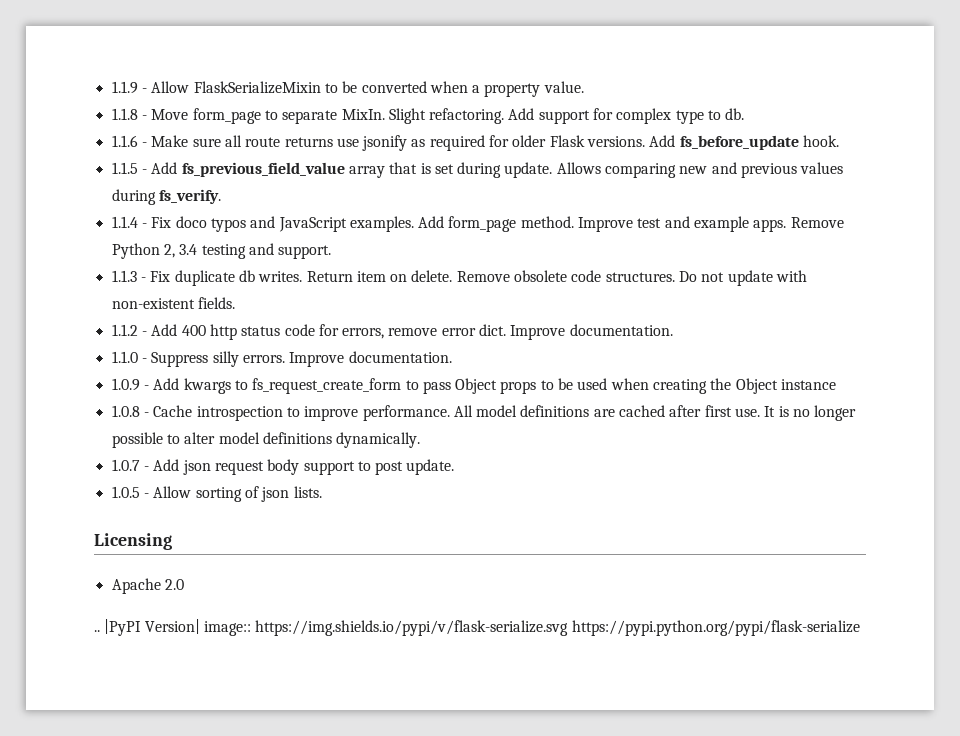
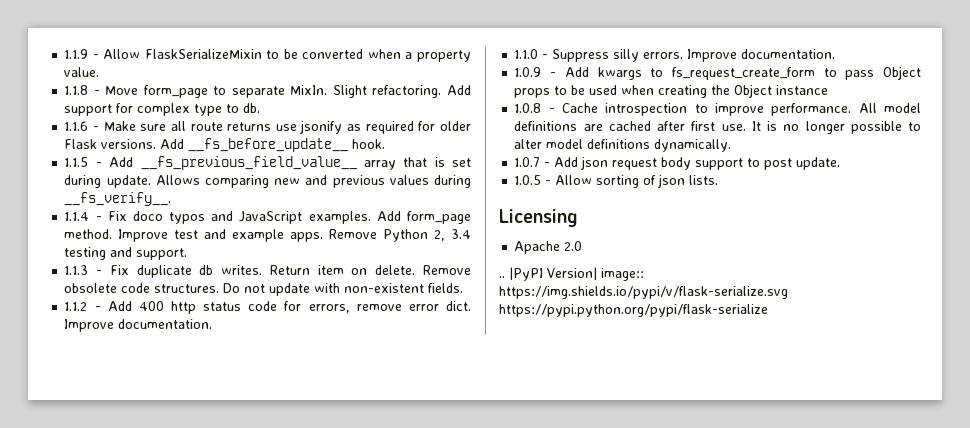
[679,135,799,150] fs_before_update -> [188,138,349,152] __fs_before_update__
[181,162,345,177] fs_previous_field_value -> [140,156,357,170] __fs_previous_field_value__
[158,189,221,204] fs_verify. -> [64,192,172,206] __fs_verify__.

